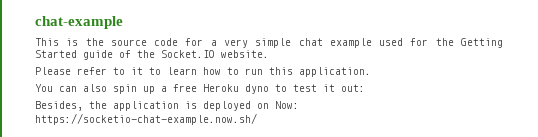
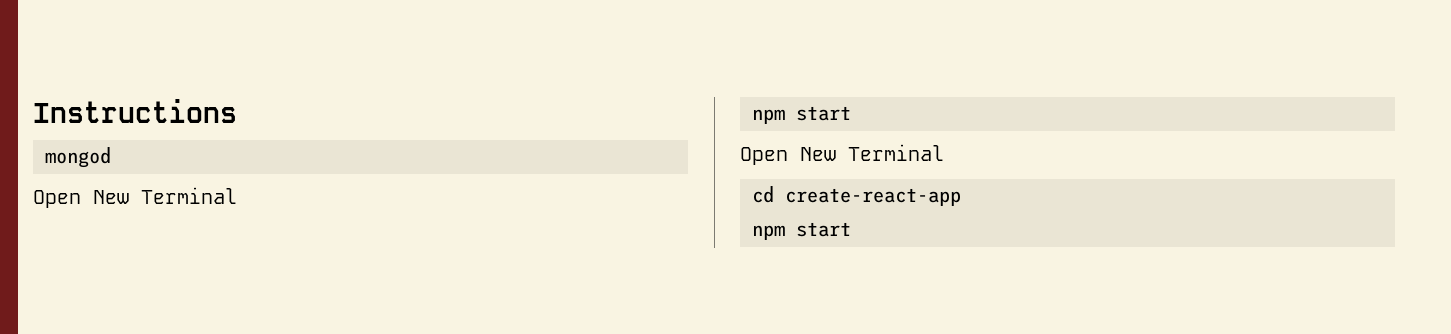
[35,16,123,29] [35,38,503,48] [35,50,269,60] [35,67,371,77] [35,84,365,94] [35,101,299,111] [35,113,257,125] chat-example // This is the source code for a very simple chat example used for the Getting Started guide of the Socket.IO website. // Please refer to it to learn how to run this application. // You can also spin up a free Heroku dyno to test it out: // Besides, the application is deployed on Now: https://socketio-chat-example.now.sh/ -> [33,99,237,123] [45,147,111,168] [33,187,237,208] [752,106,851,124] [740,144,944,165] [752,186,961,206] [752,222,851,240] Instructions // mongod // Open New Terminal // npm start // Open New Terminal // cd create-react-app // npm start

